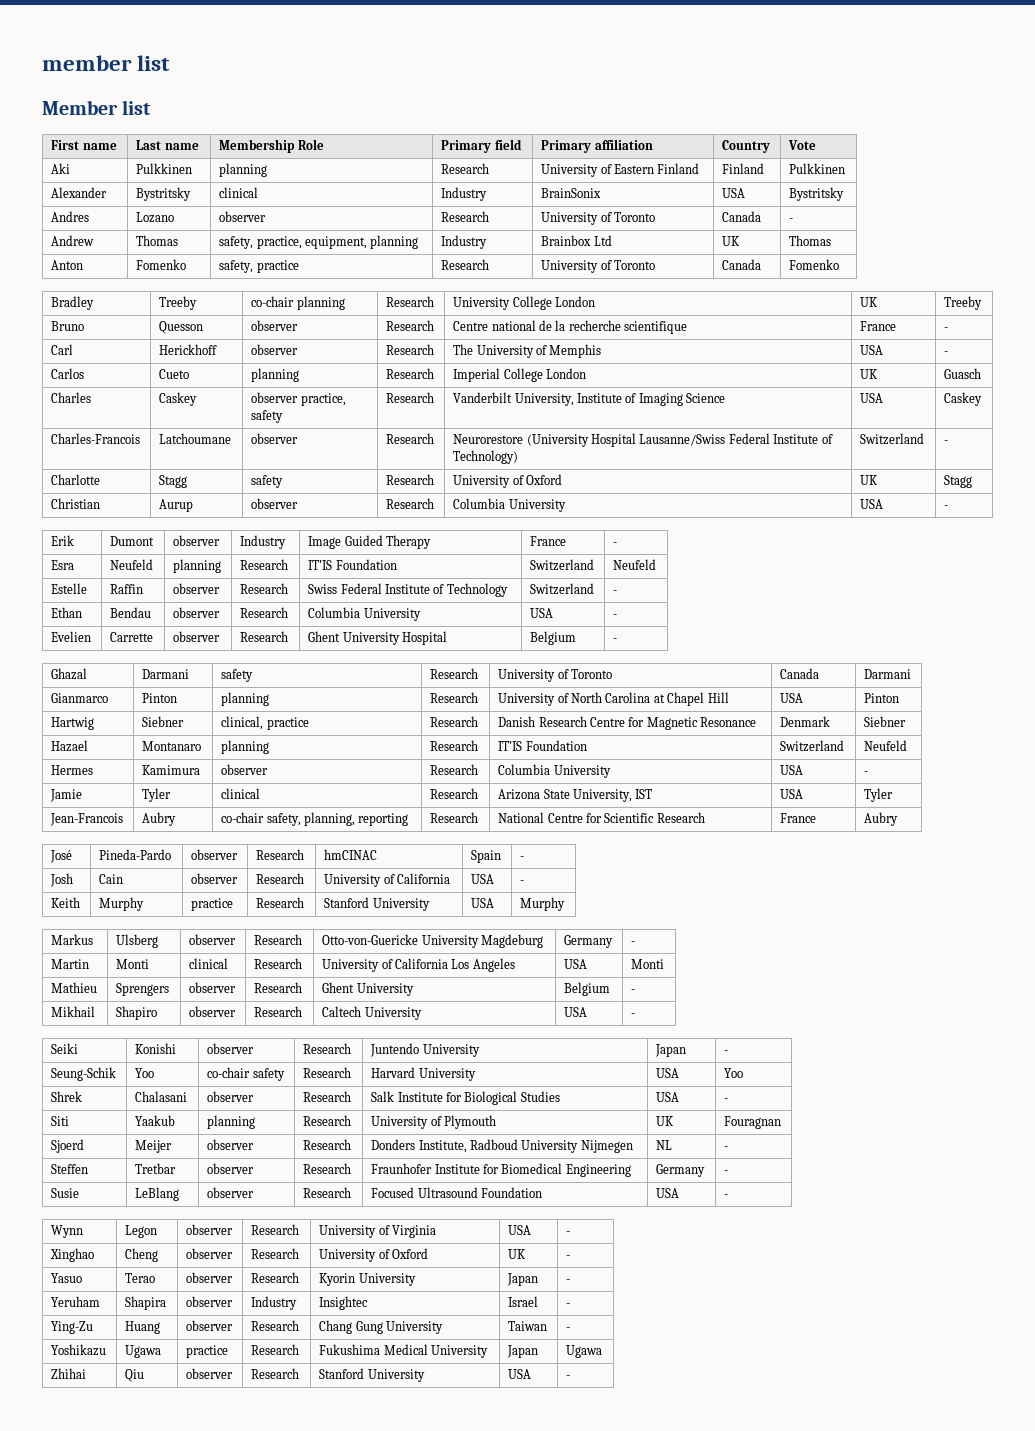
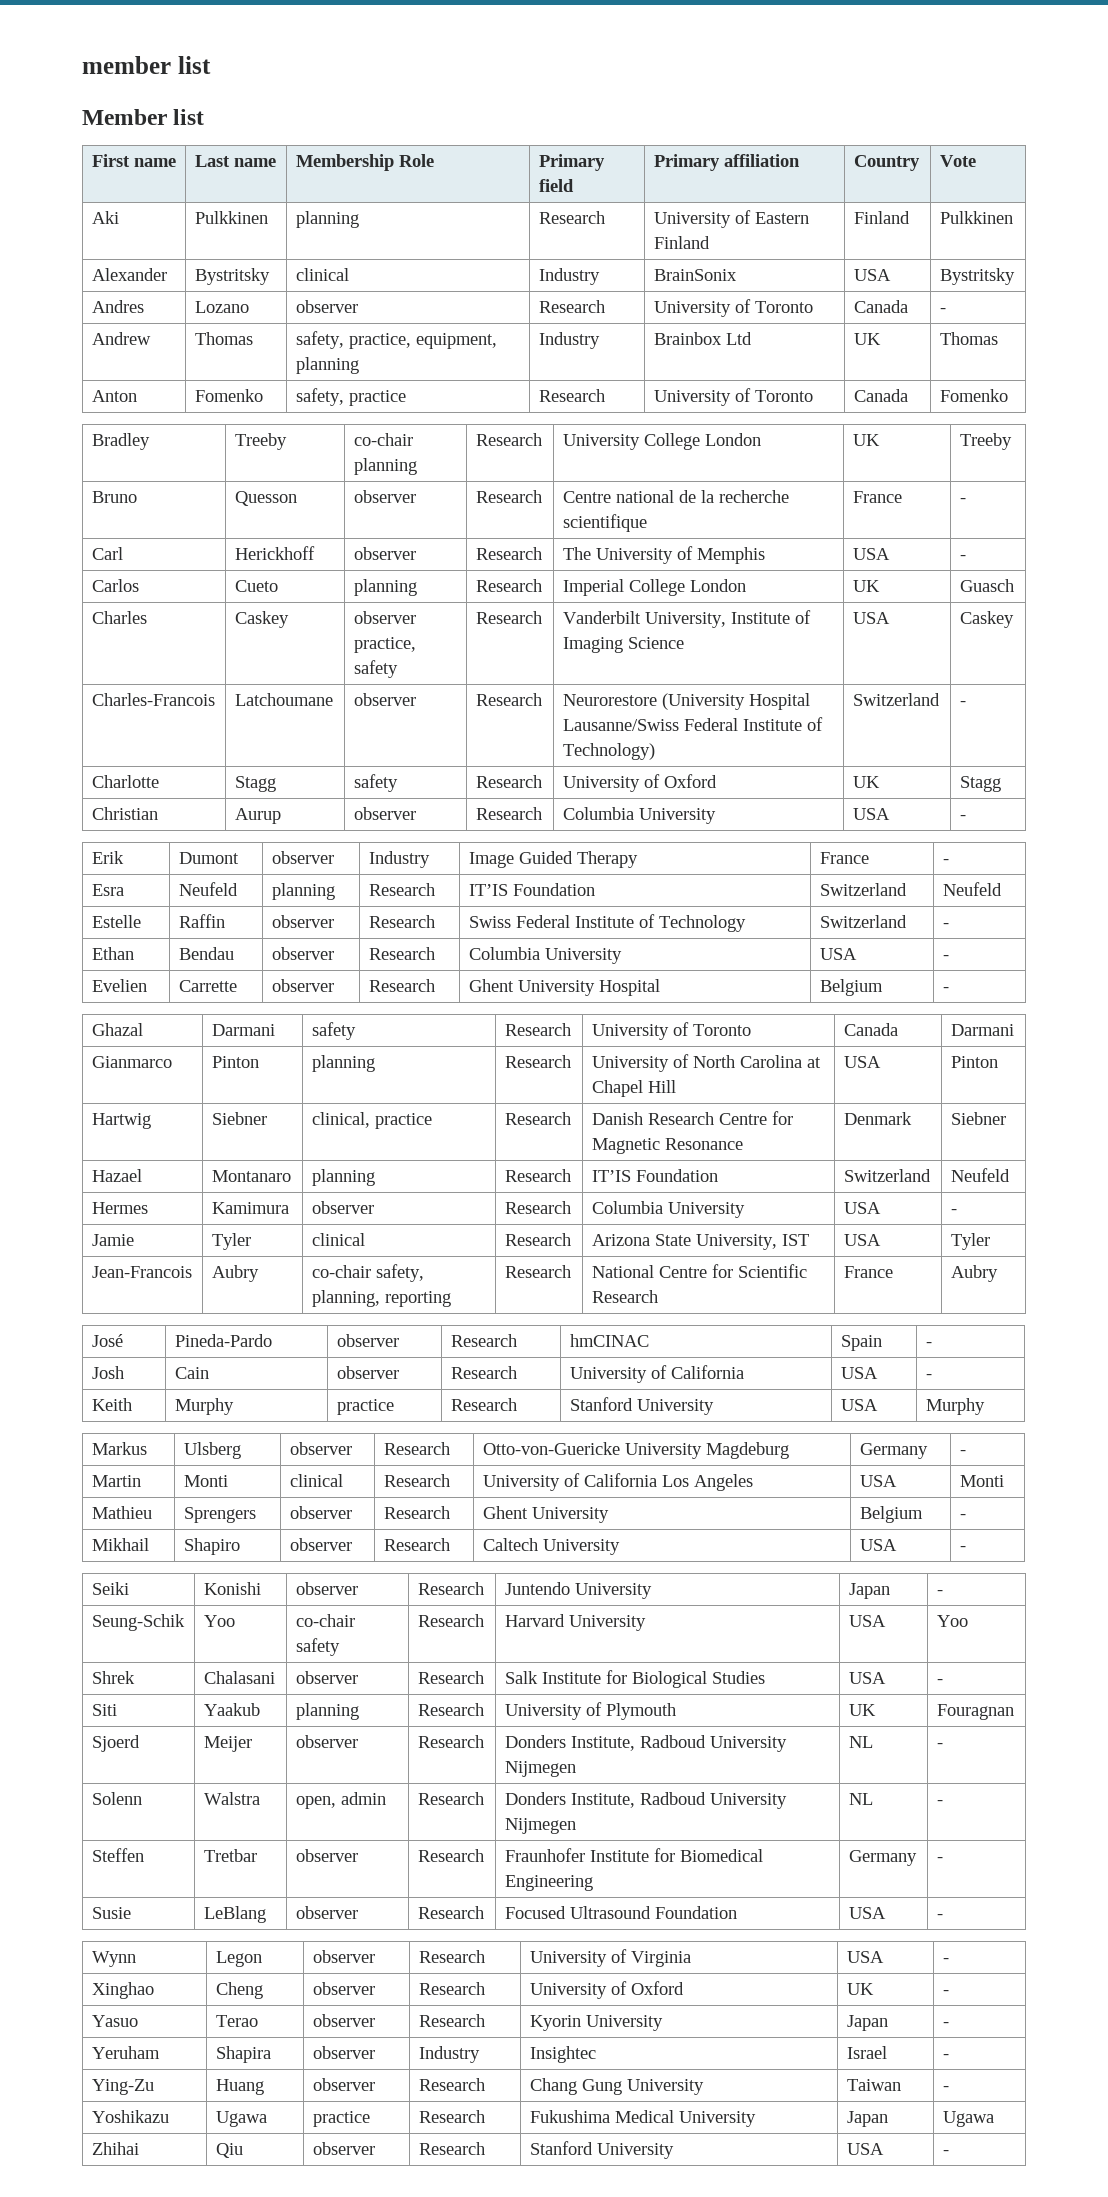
(729, 1148) none -> [91,1792,142,1805] [203,1792,260,1805] [295,1792,386,1809] [417,1792,484,1805] [504,1792,787,1809] [504,1818,576,1834] [848,1793,873,1805] [936,1800,943,1805] // Solenn | Walstra | open, admin | Research | Donders Institute, Radboud University Nijmegen | NL | -

